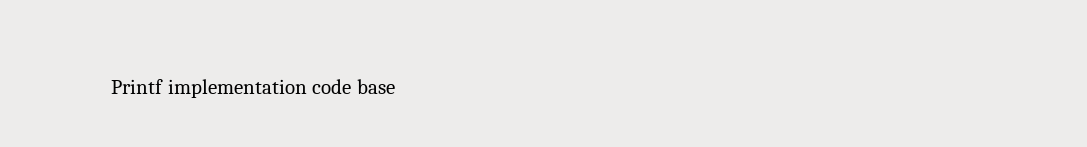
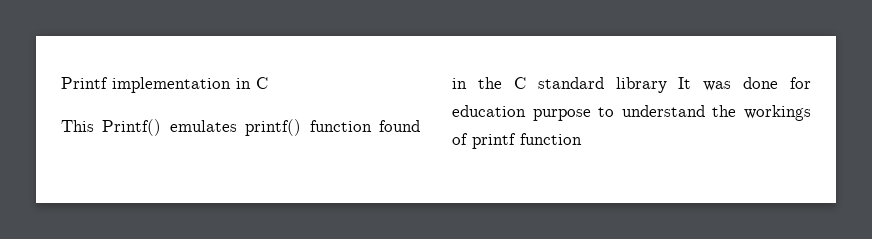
[312,79,395,94] code base -> [236,77,268,89] [61,119,420,136] [452,77,811,93] [452,105,811,121] [452,133,582,149] in C // This Printf() emulates printf() function found in the C standard library It was done for education purpose to understand the workings of printf function

